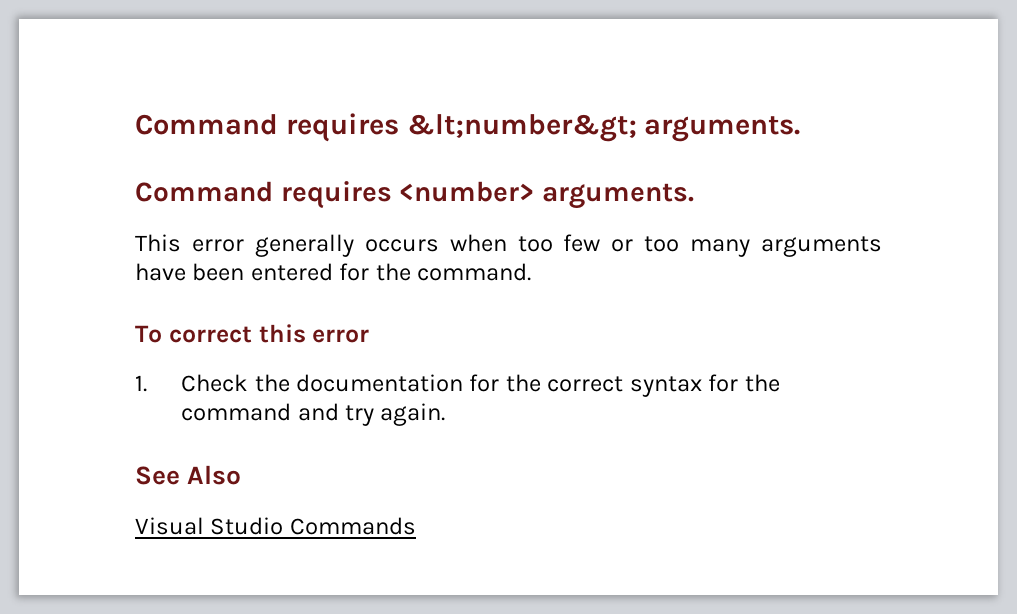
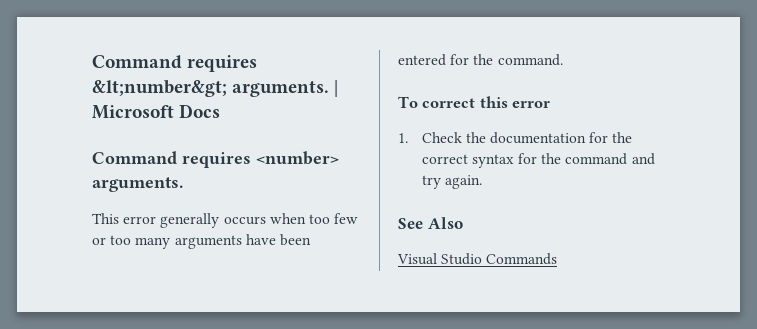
(801, 129) none -> [334,80,339,97] [92,104,221,119] | Microsoft Docs

